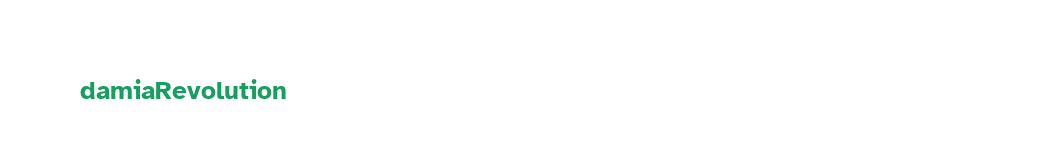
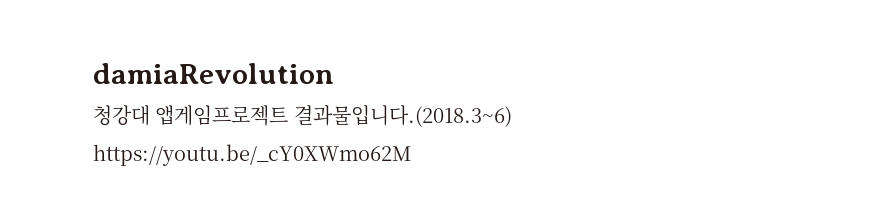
(287, 89) none -> [93,105,512,127] [93,144,412,166] // 청강대 앱게임프로젝트 결과물입니다.(2018.3~6) // https://youtu.be/_cY0XWmo62M

